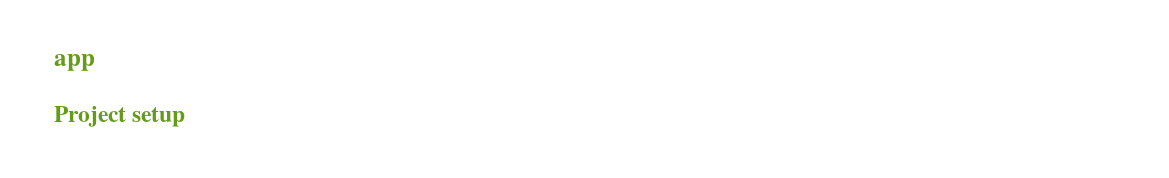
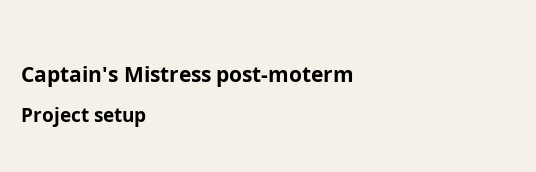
[54,54,95,71] app -> [21,66,355,87] Captain's Mistress post-moterm

